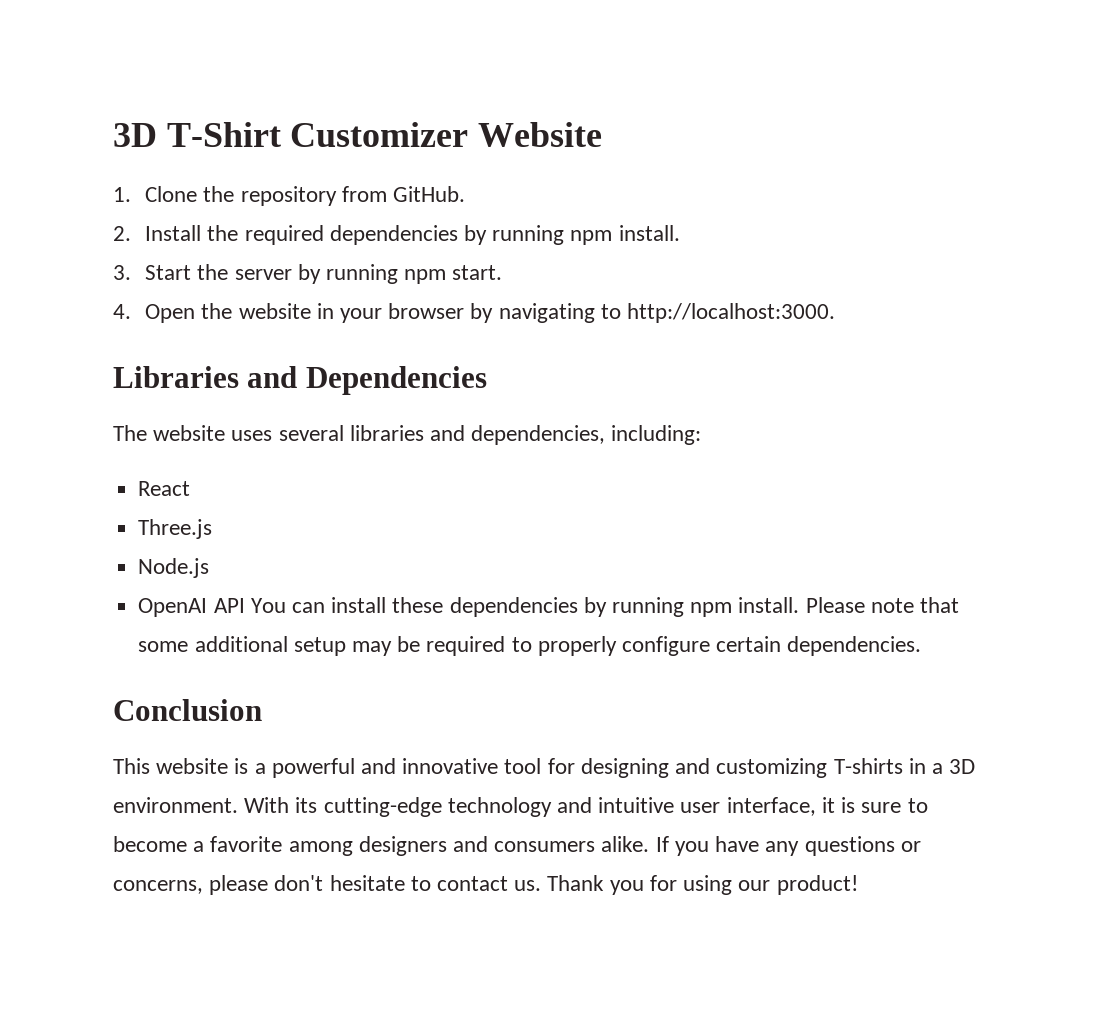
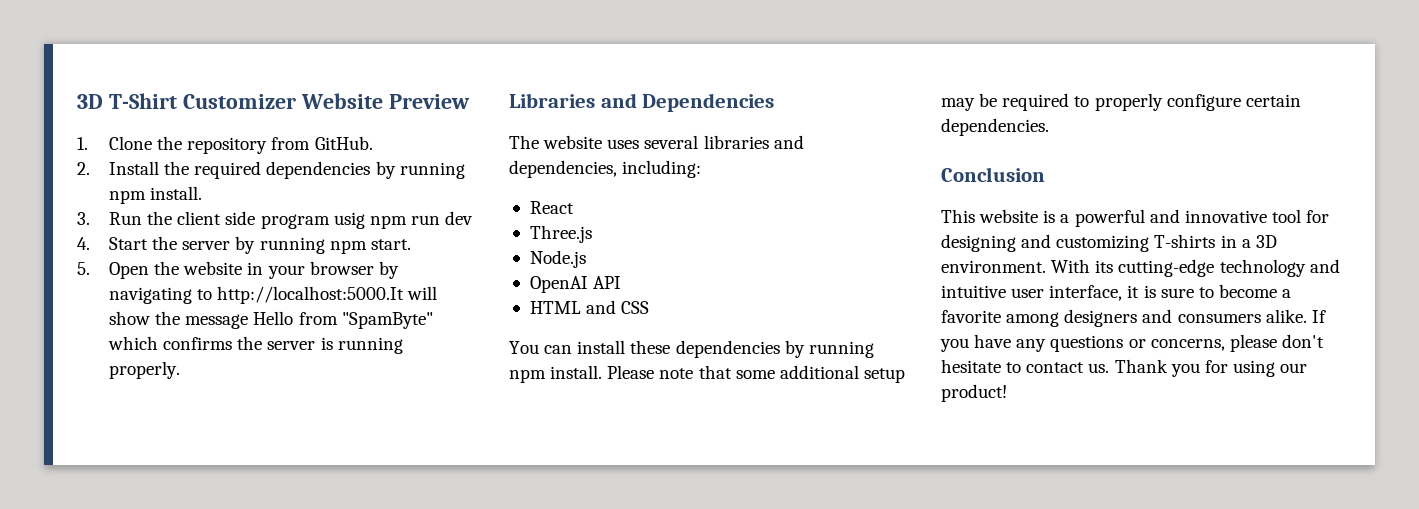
(603, 134) none -> [388,94,470,109] Preview
(131, 272) none -> [109,211,474,229] [77,237,90,250] Run the client side program usig npm run dev // 4.
[113,304,131,319] 4. -> [77,262,90,275] 5.
[627,303,836,323] http://localhost:3000. -> [217,286,438,304] [109,311,433,329] [108,336,403,354] [109,361,181,379] http://localhost:5000.It will show the message Hello from "SpamByte" which confirms the server is running properly.
(245, 605) none -> [529,300,650,314] // HTML and CSS //

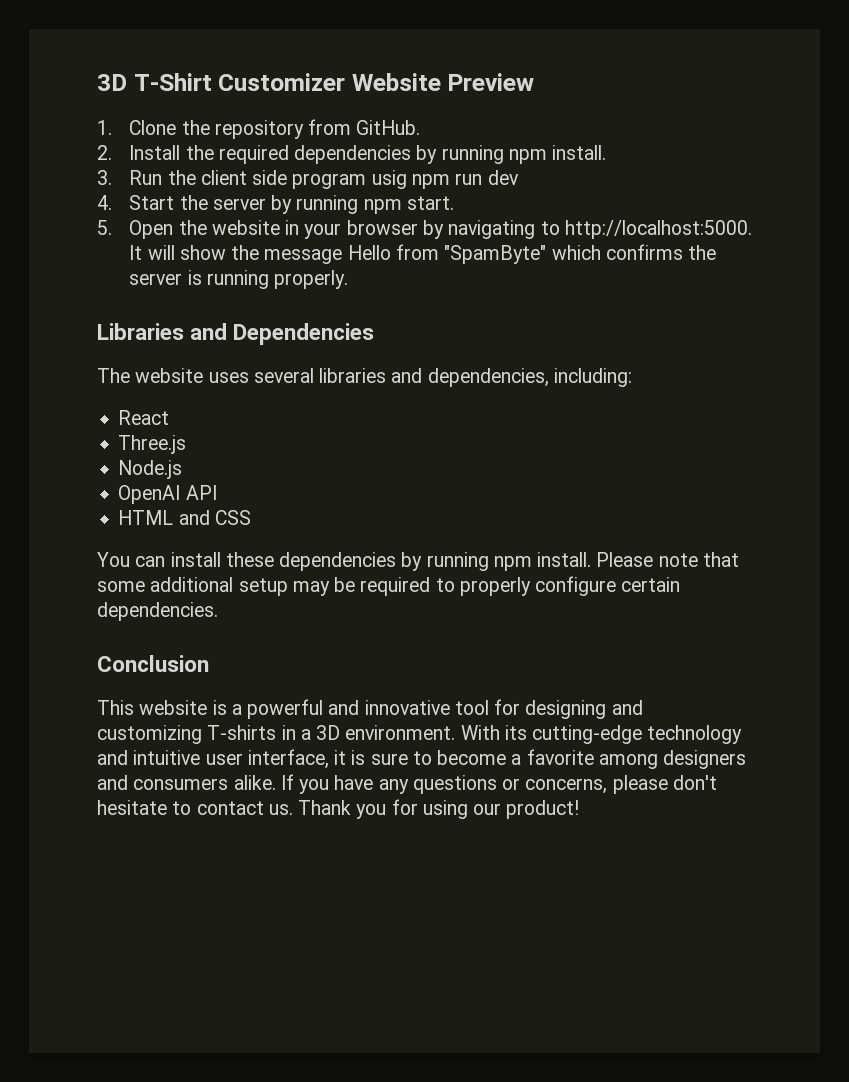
[217,286,405,304] http://localhost:5000.It -> [564,220,752,239] [129,245,143,260] http://localhost:5000. It

